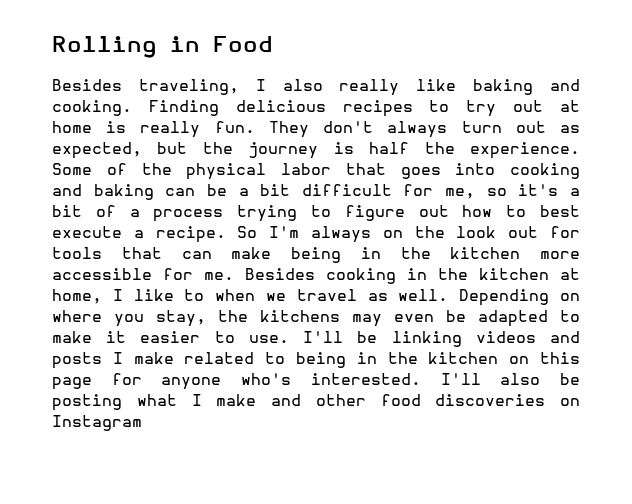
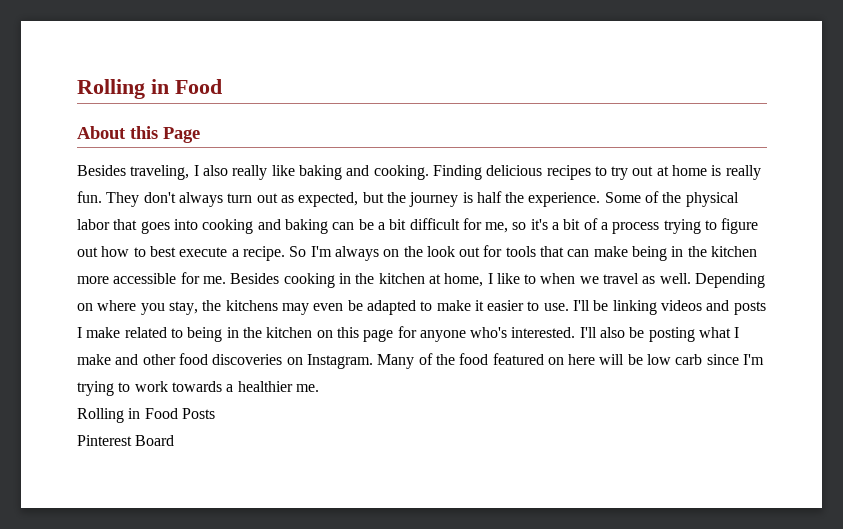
[52,36,273,58] Rolling in Food -> [77,79,222,99] [77,126,200,143] Rolling in Food // About this Page
[52,415,142,431] Instagram -> [306,353,765,369] [77,381,319,396] [77,408,215,423] [77,435,175,446] Instagram. Many of the food featured on here will be low carb since I'm trying to work towards a healthier me. // Rolling in Food Posts // Pinterest Board

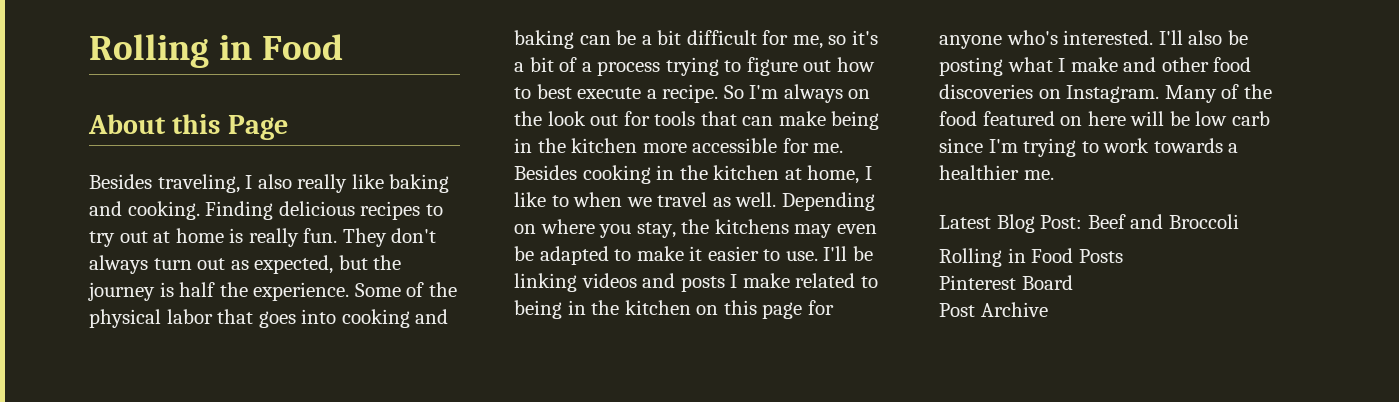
(319, 388) none -> [939,214,1239,233] // Latest Blog Post: Beef and Broccoli
(175, 440) none -> [939,302,1048,317] // Post Archive

